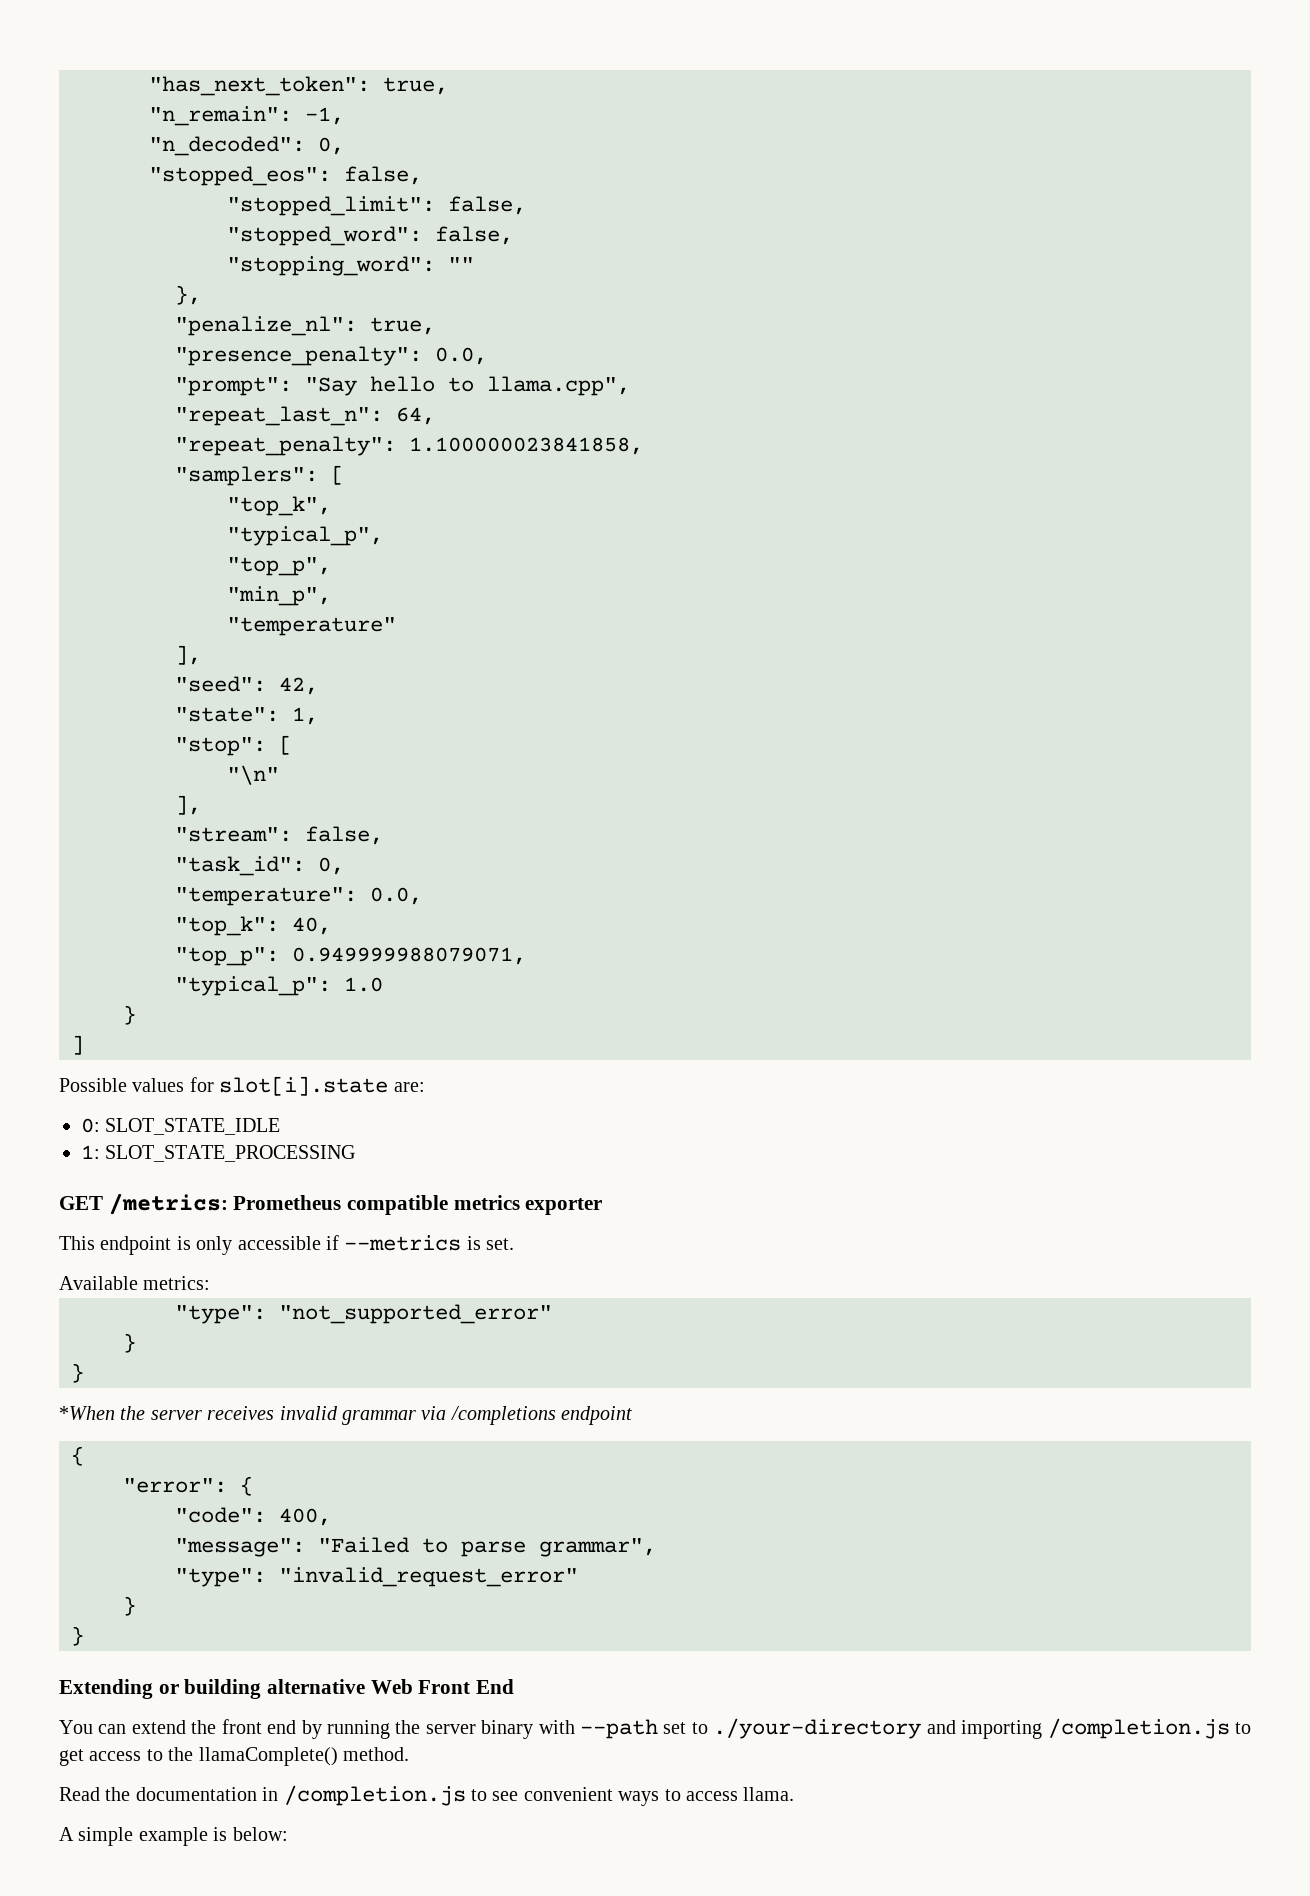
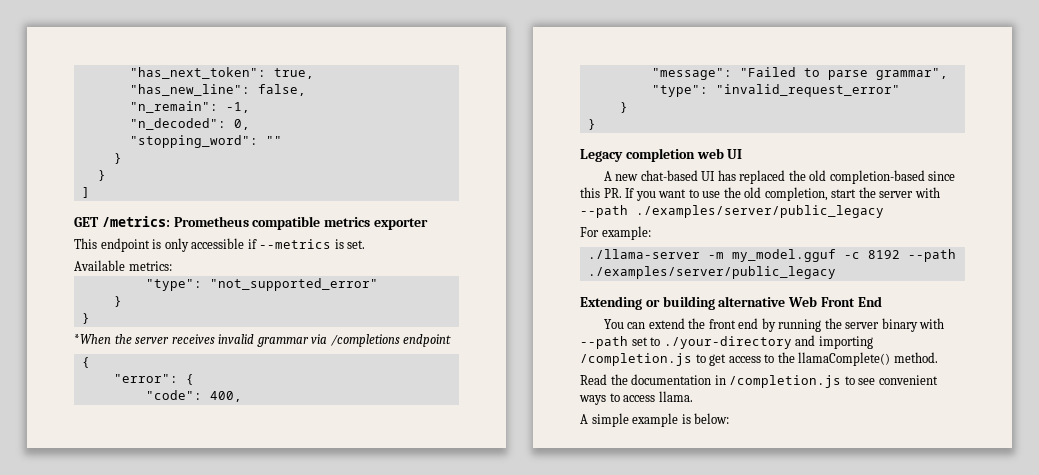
(448, 86) none -> [129,84,306,96] // "has_new_line": false,
[149,166,422,186] [227,196,526,216] [227,226,513,246] [227,256,474,276] [175,285,201,305] [175,316,435,336] [175,346,487,366] [175,376,630,396] [175,406,435,426] [175,436,643,456] [175,465,344,486] [227,496,331,516] [227,526,383,546] [227,557,331,576] [227,586,331,606] [227,617,396,636] [175,645,201,665] [175,676,318,695] [175,707,318,725] [175,735,292,756] [227,765,279,785] [175,795,201,815] [175,826,383,845] [175,856,344,876] [175,887,422,906] [175,916,331,936] [175,947,526,966] [175,976,383,996] [123,1005,136,1025] [71,1035,84,1055] [59,1076,425,1096] [81,1118,281,1135] [81,1145,356,1162] "stopped_eos": false, // "stopped_limit": false, // "stopped_word": false, // "stopping_word": "" // }, // "penalize_nl": true, // "presence_penalty": 0.0, // "prompt": "Say hello to llama.cpp", // "repeat_last_n": 64, // "repeat_penalty": 1.100000023841858, // "samplers": [ // "top_k", // "typical_p", // "top_p", // "min_p", // "temperature" // ], // "seed": 42, // "state": 1, // "stop": [ // "\n" // ], // "stream": false, // "task_id": 0, // "temperature": 0.0, // "top_k": 40, // "top_p": 0.949999988079071, // "typical_p": 1.0 // } // ] // Possible values for slot[i].state are: // 0: SLOT_STATE_IDLE // 1: SLOT_STATE_PROCESSING -> [129,135,282,148] [113,153,122,164] [97,170,106,181] [81,187,90,198] "stopping_word": "" // } // } // ]
(84, 1636) none -> [580,148,743,162] [603,170,956,184] [580,187,940,201] [580,205,884,218] [580,226,651,240] [587,249,956,262] [587,266,836,279] // Legacy completion web UI // A new chat-based UI has replaced the old completion-based since this PR. If you want to use the old completion, start the server with --path ./examples/server/public_legacy // For example: // ./llama-server -m my_model.gguf -c 8192 --path ./examples/server/public_legacy

